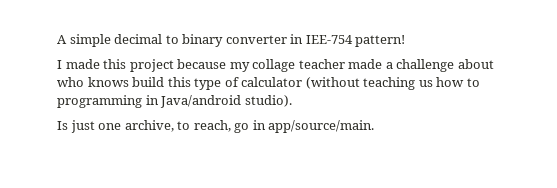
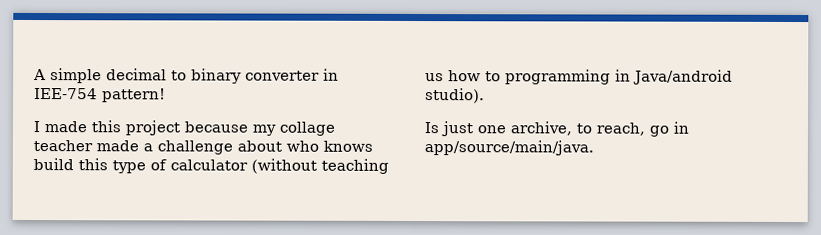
[268,120,375,133] app/source/main. -> [424,140,594,156] app/source/main/java.

